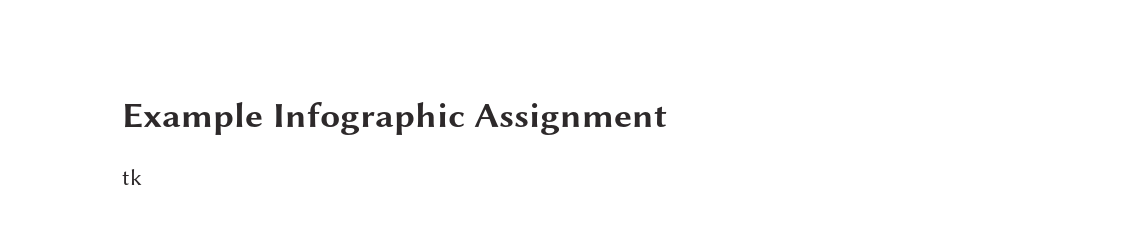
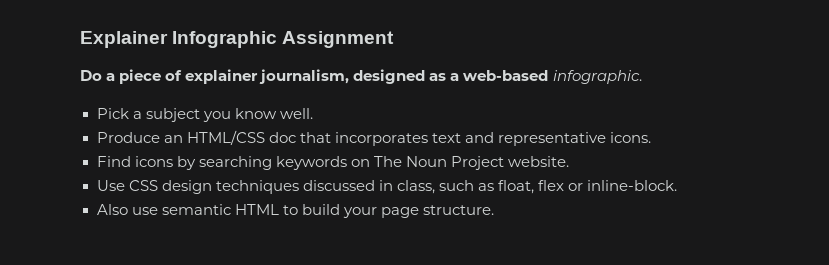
[122,102,263,135] Example -> [80,31,168,48] Explainer
[122,169,142,185] tk -> [80,69,642,84] [96,108,313,122] [96,130,651,146] [96,156,569,170] [96,180,678,194] [96,204,494,218] Do a piece of explainer journalism, designed as a web-based infographic. // Pick a subject you know well. // Produce an HTML/CSS doc that incorporates text and representative icons. // Find icons by searching keywords on The Noun Project website. // Use CSS design techniques discussed in class, such as float, flex or inline-block. // Also use semantic HTML to build your page structure.

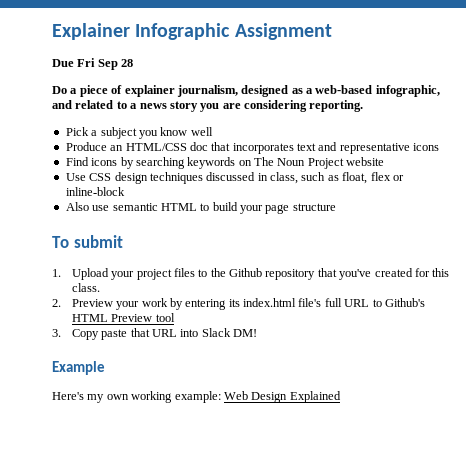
(395, 39) none -> [52,58,134,70] // Due Fri Sep 28
[552,70,642,84] infographic. -> [375,85,440,97] [52,100,364,112] infographic, and related to a news story you are considering reporting.
[279,108,313,119] well. -> [190,127,213,136] well
[609,132,651,143] icons. -> [413,143,440,151] icons
[507,156,569,167] website. -> [346,157,385,166] website
[587,180,678,191] inline-block. -> [65,187,125,196] inline-block
[422,205,494,215] structure. -> [292,203,336,211] [52,235,123,248] [52,268,450,280] [71,283,100,292] [52,298,425,310] [71,313,175,322] [52,328,258,340] [52,361,105,375] [52,391,341,403] structure // To submit // 1. Upload your project files to the Github repository that you've created for this class. // 2. Preview your work by entering its index.html file's full URL to Github's HTML Preview tool // 3. Copy paste that URL into Slack DM! // Example // Here's my own working example: Web Design Explained

